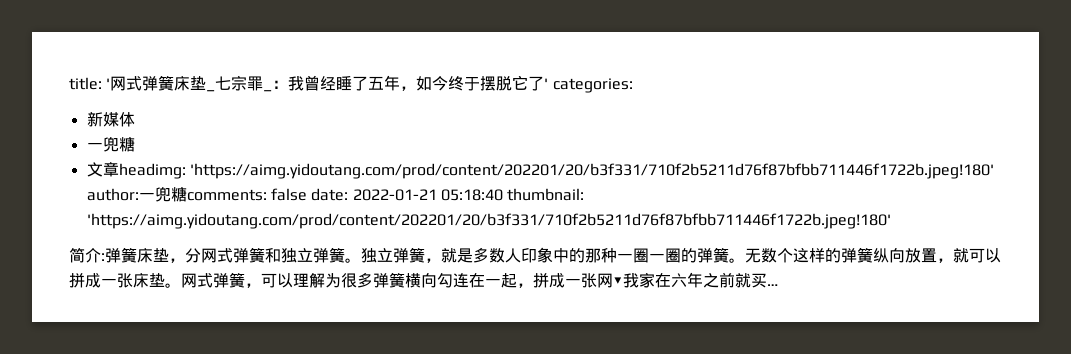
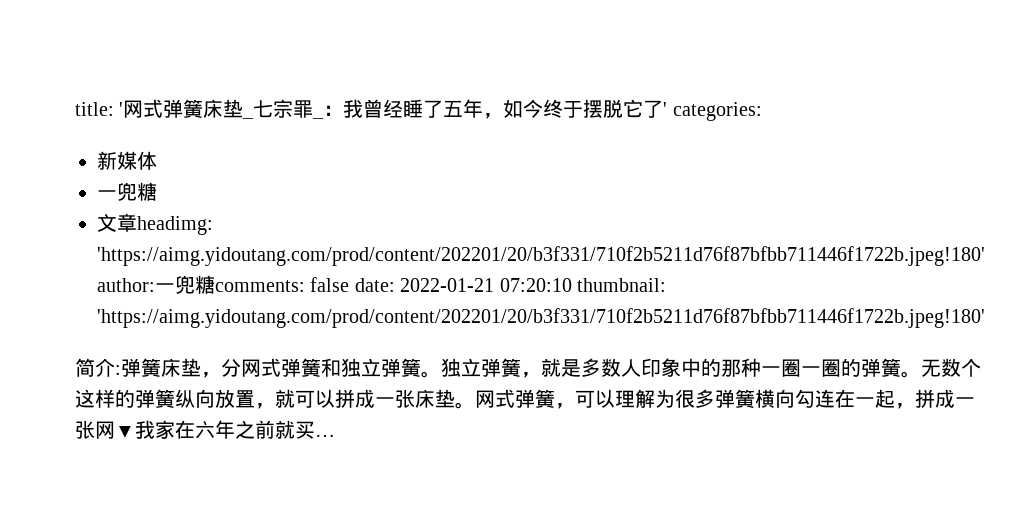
[440,189,503,201] 05:18:40 -> [499,278,572,292] 07:20:10

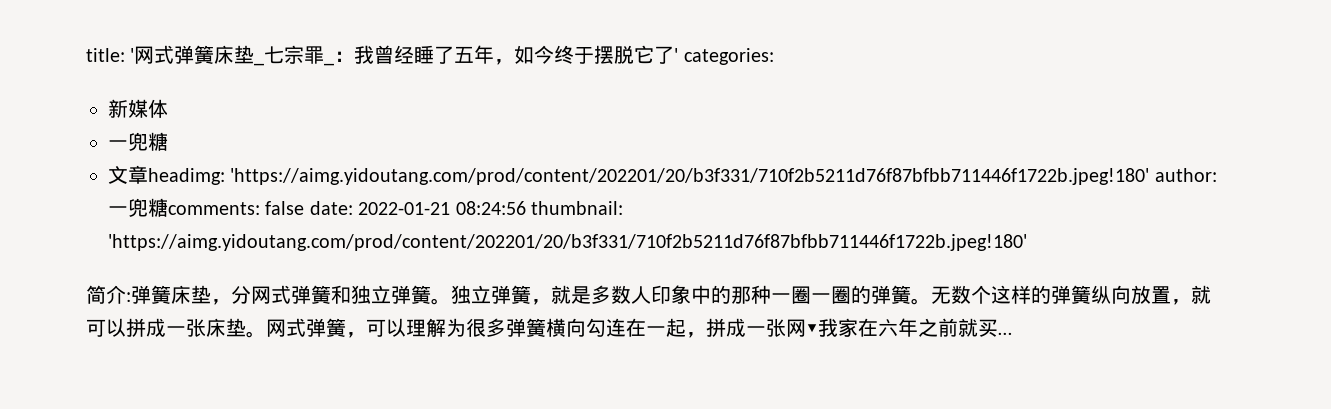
[499,278,572,292] 07:20:10 -> [455,201,526,215] 08:24:56

